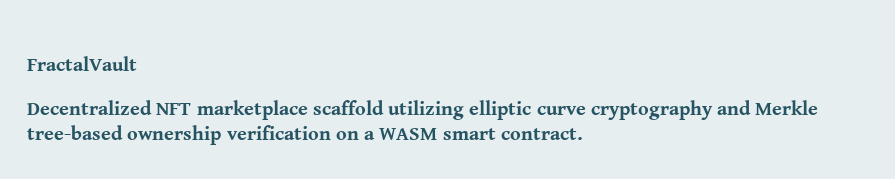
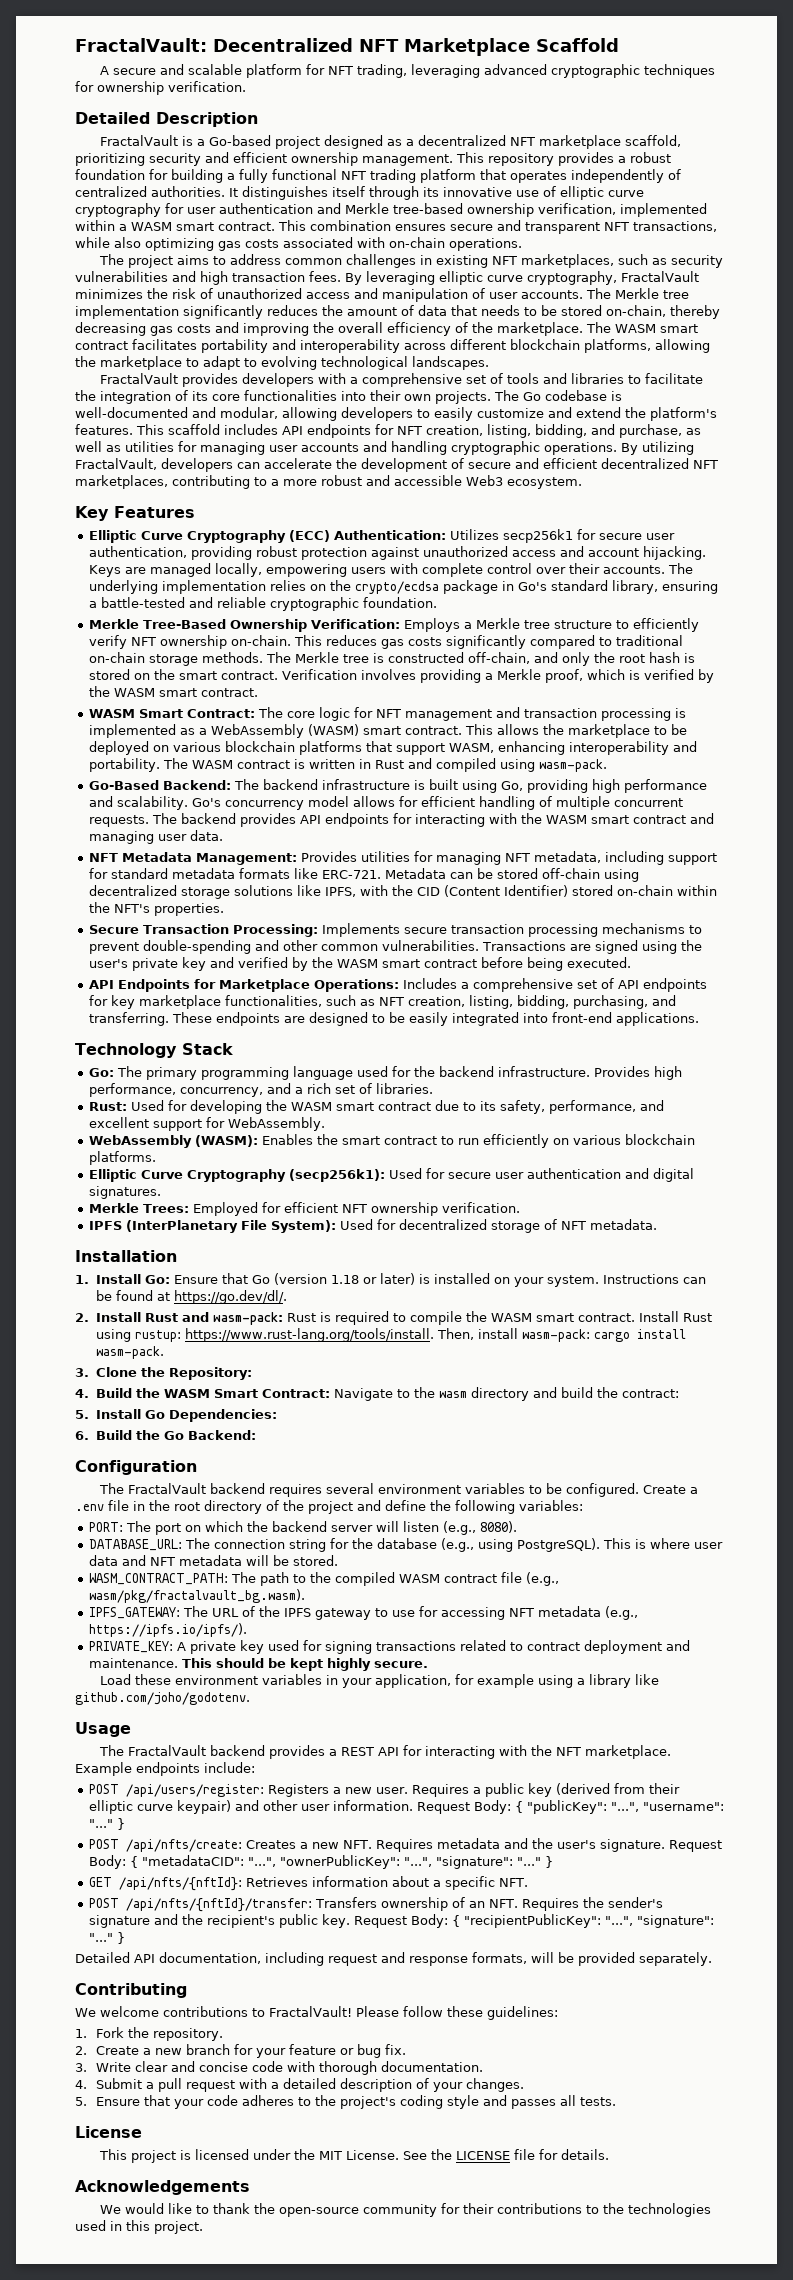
[27,56,137,71] FractalVault // -> [75,38,207,52] FractalVault:
[196,100,713,120] marketplace scaffold utilizing elliptic curve cryptography -> [403,38,619,56] [99,64,715,78] [75,81,246,95] [75,112,258,127] [99,135,681,149] [75,152,671,166] [75,169,681,183] [75,186,644,200] [75,203,313,217] Marketplace Scaffold // A secure and scalable platform for NFT trading, leveraging advanced cryptographic techniques for ownership verification. // Detailed Description // FractalVault is a Go-based project designed as a decentralized NFT marketplace scaffold, prioritizing security and efficient ownership management. This repository provides a robust foundation for building a fully functional NFT trading platform that operates independently of centralized authorities. It distinguishes itself through its innovative use of elliptic curve cryptography for user authentication
[226,125,359,140] verification on -> [538,203,707,217] [75,220,115,231] verification, implemented within
(583, 134) none -> [278,220,717,234] [75,237,522,251] [98,254,723,268] [75,271,699,285] [75,288,689,302] [75,305,720,319] [75,322,698,336] [75,339,710,353] [75,356,489,370] [99,373,703,387] [75,390,622,404] [75,407,717,421] [75,424,701,438] [75,441,694,455] [75,458,718,472] [75,475,582,489] [75,506,195,521] [88,529,675,543] [88,546,706,560] [88,563,693,577] [88,580,718,594] [88,597,437,611] [88,618,699,632] [88,635,683,649] [88,652,695,666] [88,669,714,683] [88,686,258,697] [88,707,686,721] [88,724,687,738] [88,741,697,755] [88,758,607,772] [88,779,707,793] [88,796,683,810] [88,813,714,827] [88,830,223,844] [88,851,717,865] [88,868,639,882] [88,885,717,899] [88,902,224,916] [88,923,702,937] [88,940,702,954] [88,957,631,971] [88,978,707,992] [88,995,676,1009] [88,1012,699,1026] [75,1043,233,1058] [88,1066,682,1080] [88,1083,433,1097] [88,1100,664,1114] [88,1117,325,1131] [88,1134,695,1148] [88,1151,156,1165] [88,1168,694,1182] [88,1186,161,1199] [88,1202,520,1216] [88,1219,657,1233] [75,1250,177,1262] [75,1273,707,1287] [96,1290,288,1304] [75,1311,713,1325] [96,1328,687,1342] [96,1346,165,1359] [75,1367,253,1380] [75,1387,680,1401] [75,1409,278,1422] [75,1430,257,1440] [75,1460,197,1475] [98,1483,698,1497] [75,1500,583,1514] [88,1521,517,1535] [88,1538,723,1552] [88,1555,338,1566] [88,1572,559,1586] [88,1589,305,1603] [88,1606,638,1620] [88,1623,247,1637] [88,1640,690,1654] [88,1658,428,1671] [99,1674,659,1688] [75,1692,250,1705] [75,1722,131,1737] [98,1745,671,1759] [75,1762,255,1776] [88,1783,680,1797] [88,1800,724,1814] [88,1818,125,1830] [88,1838,722,1852] [88,1855,553,1869] [88,1876,528,1891] [88,1897,663,1912] [88,1914,714,1928] [88,1932,125,1944] [75,1952,712,1966] [75,1983,187,1998] [75,2006,558,2020] [75,2027,224,2041] [75,2044,407,2058] [75,2061,484,2075] [75,2078,525,2092] [75,2095,617,2109] [75,2126,142,2138] [98,2149,609,2163] [75,2180,250,2195] [99,2203,711,2217] [75,2220,203,2234] This combination ensures secure and transparent NFT transactions, while also optimizing gas costs associated with on-chain operations. // The project aims to address common challenges in existing NFT marketplaces, such as security vulnerabilities and high transaction fees. By leveraging elliptic curve cryptography, FractalVault minimizes the risk of unauthorized access and manipulation of user accounts. The Merkle tree implementation significantly reduces the amount of data that needs to be stored on-chain, thereby decreasing gas costs and improving the overall efficiency of the marketplace. The WASM smart contract facilitates portability and interoperability across different blockchain platforms, allowing the marketplace to adapt to evolving technological landscapes. // FractalVault provides developers with a comprehensive set of tools and libraries to facilitate the integration of its core functionalities into their own projects. The Go codebase is well-documented and modular, allowing developers to easily customize and extend the platform's features. This scaffold includes API endpoints for NFT creation, listing, bidding, and purchase, as well as utilities for managing user accounts and handling cryptographic operations. By utilizing FractalVault, developers can accelerate the development of secure and efficient decentralized NFT marketplaces, contributing to a more robust and accessible Web3 ecosystem. // Key Features // Elliptic Curve Cryptography (ECC) Authentication: Utilizes secp256k1 for secure user authentication, providing robust protection against unauthorized access and account hijacking. Keys are managed locally, empowering users with complete control over their accounts. The underlying implementation relies on the crypto/ecdsa package in Go's standard library, ensuring a battle-tested and reliable cryptographic foundation. // Merkle Tree-Based Ownership Verification: Employs a Merkle tree structure to efficiently verify NFT ownership on-chain. This reduces gas costs significantly compared to traditional on-chain storage methods. The Merkle tree is constructed off-chain, and only the root hash is stored on the smart contract. Verification involves providing a Merkle proof, which is verified by the WASM smart contract. // WASM Smart Contract: The core logic for NFT management and transaction processing is implemented as a WebAssembly (WASM) smart contract. This allows the marketplace to be deployed on various blockchain platforms that support WASM, enhancing interoperability and portability. The WASM contract is written in Rust and compiled using wasm-pack. // Go-Based Backend: The backend infrastructure is built using Go, providing high performance and scalability. Go's concurrency model allows for efficient handling of multiple concurrent requests. The backend provides API endpoints for interacting with the WASM smart contract and managing user data. // NFT Metadata Management: Provides utilities for managing NFT metadata, including support for standard metadata formats like ERC-721. Metadata can be stored off-chain using decentralized storage solutions like IPFS, with the CID (Content Identifier) stored on-chain within the NFT's properties. // Secure Transaction Processing: Implements secure transaction processing mechanisms to prevent double-spending and other common vulnerabilities. Transactions are signed using the user's private key and verified by the WASM smart contract before being executed. // API Endpoints for Marketplace Operations: Includes a comprehensive set of API endpoints for key marketplace functionalities, such as NFT creation, listing, bidding, purchasing, and transferring. These endpoints are designed to be easily integrated into front-end applications. // Technology Stack // Go: The primary programming language used for the backend infrastructure. Provides high performance, concurrency, and a rich set of libraries. // Rust: Used for developing the WASM smart contract due to its safety, performance, and excellent support for WebAssembly. // WebAssembly (WASM): Enables the smart contract to run efficiently on various blockchain platforms. // Elliptic Curve Cryptography (secp256k1): Used for secure user authentication and digital signatures. // Merkle Trees: Employed for efficient NFT ownership verification. // IPFS (InterPlanetary File System): Used for decentralized storage of NFT metadata. // Installation // 1. Install Go: Ensure that Go (version 1.18 or later) is installed on your system. Instructions can be found at https://go.dev/dl/. // 2. Install Rust and wasm-pack: Rust is required to compile the WASM smart contract. Install Rust using rustup: https://www.rust-lang.org/tools/install. Then, install wasm-pack: cargo install wasm-pack. // 3. Clone the Repository: // 4. Build the WASM Smart Contract: Navigate to the wasm directory and build the contract: // 5. Install Go Dependencies: // 6. Build the Go Backend: // Configuration // The FractalVault backend requires several environment variables to be configured. Create a .env file in the root directory of the project and define the following variables: // PORT: The port on which the backend server will listen (e.g., 8080). // DATABASE_URL: The connection string for the database (e.g., using PostgreSQL). This is where user data and NFT metadata will be stored. // WASM_CONTRACT_PATH: The path to the compiled WASM contract file (e.g., wasm/pkg/fractalvault_bg.wasm). // IPFS_GATEWAY: The URL of the IPFS gateway to use for accessing NFT metadata (e.g., https://ipfs.io/ipfs/). // PRIVATE_KEY: A private key used for signing transactions related to contract deployment and maintenance. This should be kept highly secure. // Load these environment variables in your application, for example using a library like github.com/joho/godotenv. // Usage // The FractalVault backend provides a REST API for interacting with the NFT marketplace. Example endpoints include: // POST /api/users/register: Registers a new user. Requires a public key (derived from their elliptic curve keypair) and other user information. Request Body: { "publicKey": "...", "username": "..." } // POST /api/nfts/create: Creates a new NFT. Requires metadata and the user's signature. Request Body: { "metadataCID": "...", "ownerPublicKey": "...", "signature": "..." } // GET /api/nfts/{nftId}: Retrieves information about a specific NFT. // POST /api/nfts/{nftId}/transfer: Transfers ownership of an NFT. Requires the sender's signature and the recipient's public key. Request Body: { "recipientPublicKey": "...", "signature": "..." } // Detailed API documentation, including request and response formats, will be provided separately. // Contributing // We welcome contributions to FractalVault! Please follow these guidelines: // 1. Fork the repository. // 2. Create a new branch for your feature or bug fix. // 3. Write clear and concise code with thorough documentation. // 4. Submit a pull request with a detailed description of your changes. // 5. Ensure that your code adheres to the project's coding style and passes all tests. // License // This project is licensed under the MIT License. See the LICENSE file for details. // Acknowledgements // We would like to thank the open-source community for their contributions to the technologies used in this project.

